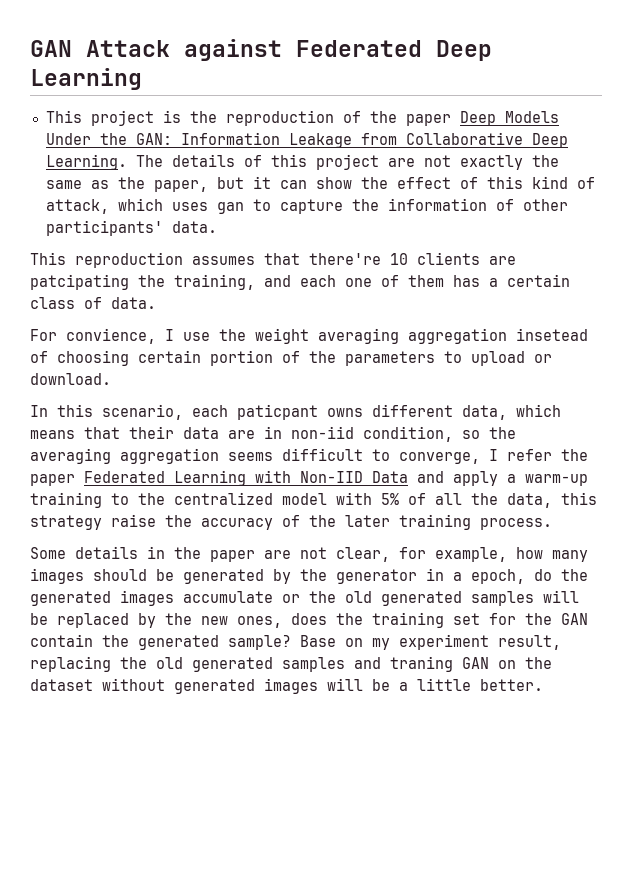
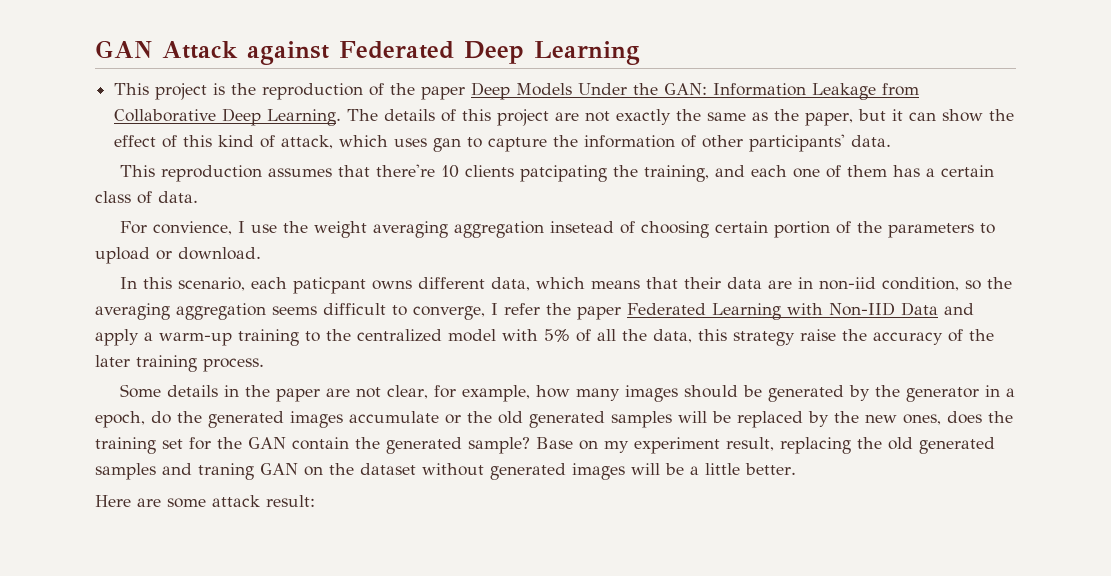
[489,256,516,265] are -> (514, 171) none
(543, 685) none -> [95,495,315,508] // Here are some attack result:

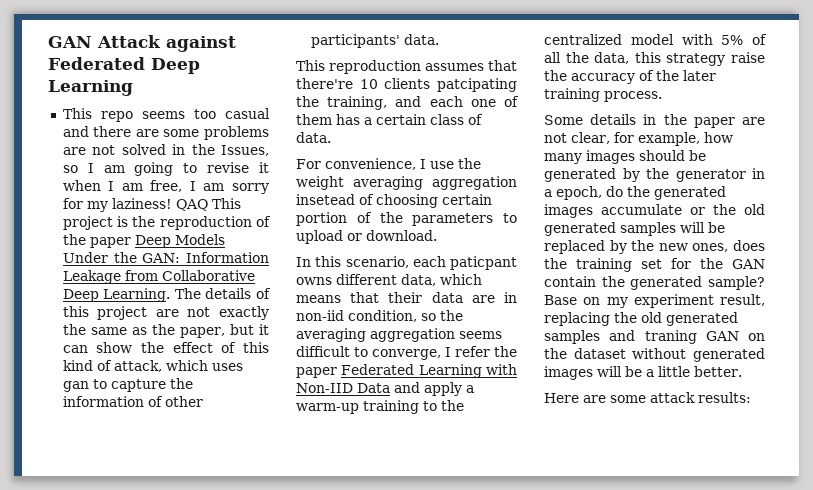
(150, 89) none -> [100,108,270,122] [62,126,269,140] [62,144,269,156] [62,162,269,176] [62,180,269,194] [62,198,241,212] repo seems too casual and there are some problems are not solved in the Issues, so I am going to revise it when I am free, I am sorry for my laziness! QAQ This
[152,221,232,235] convience, -> [325,158,416,170] convenience,
[266,495,315,507] result: -> [698,392,751,403] results:

